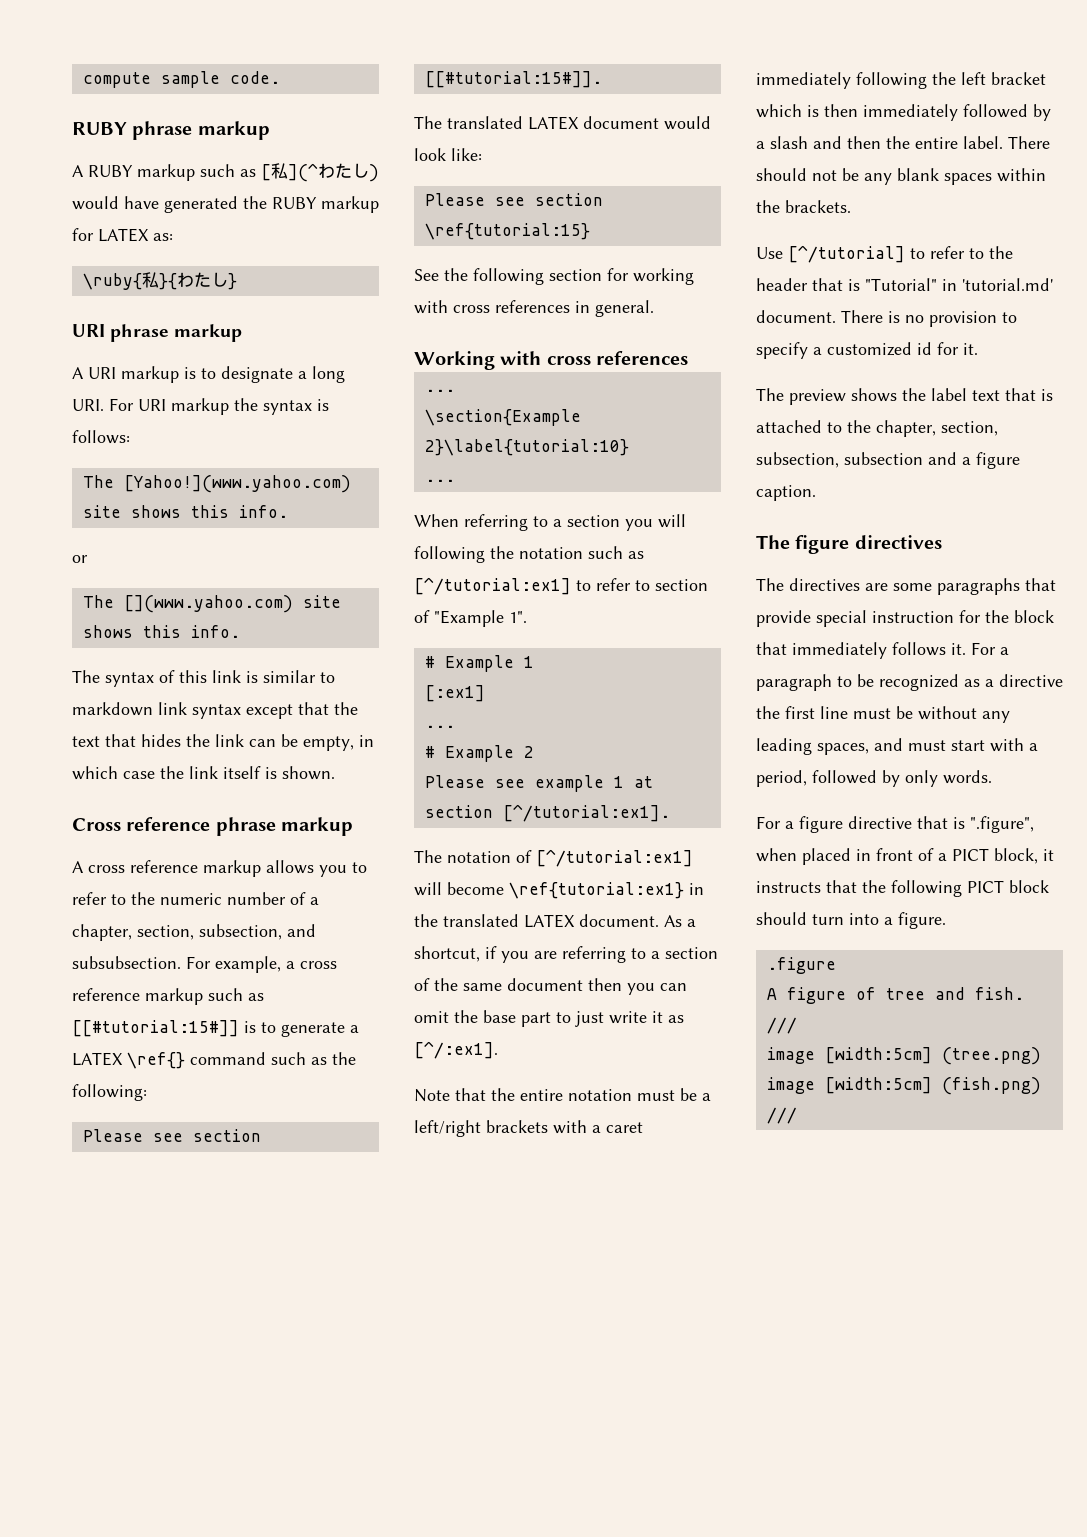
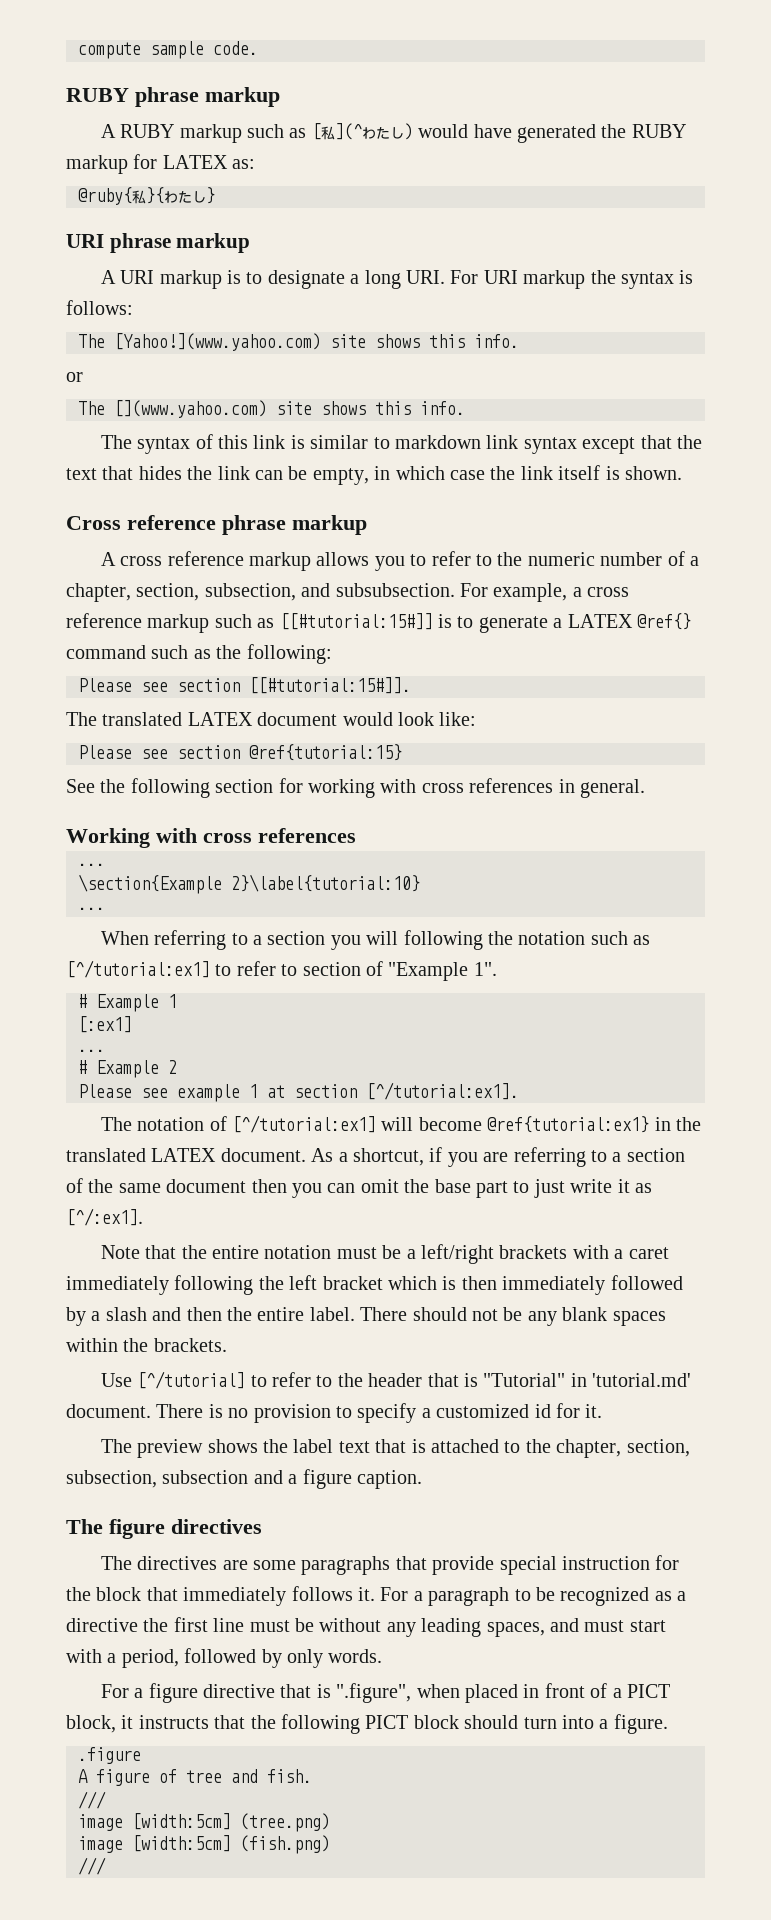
[82,273,142,290] \ruby{ -> [78,187,132,205] @ruby{
[127,1052,185,1069] \ref{} -> [636,613,691,630] @ref{}
[424,223,590,240] \ref{tutorial:15} -> [249,744,402,761] @ref{tutorial:15}
[509,882,684,899] \ref{tutorial:ex1} -> [487,1116,650,1133] @ref{tutorial:ex1}

